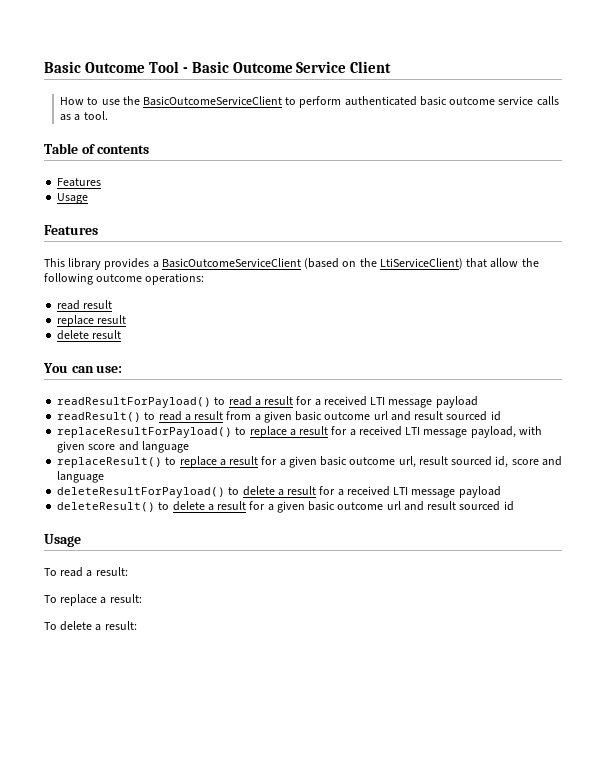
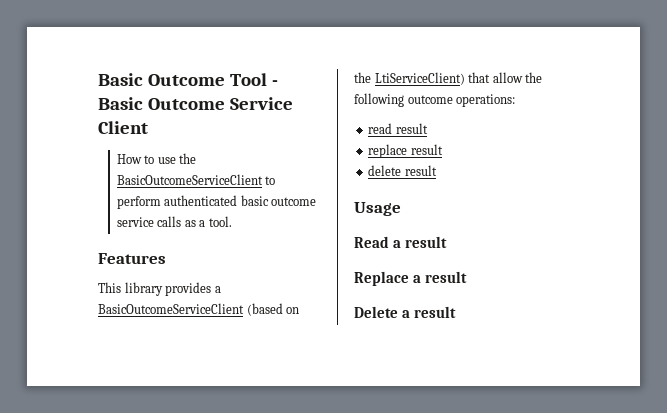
[44,143,150,154] [57,178,102,187] [57,193,89,204] // Table of contents // Features // Usage -> (232, 221) none
[43,363,123,373] [57,396,478,408] [57,411,501,423] [57,426,542,438] [57,441,189,453] [57,456,562,468] [57,471,105,483] [57,486,501,498] [57,501,514,513] [44,534,81,547] [44,567,128,577] [44,594,142,606] [44,621,137,631] You can use: // readResultForPayload() to read a result for a received LTI message payload // readResult() to read a result from a given basic outcome url and result sourced id // replaceResultForPayload() to replace a result for a received LTI message payload, with given score and language // replaceResult() to replace a result for a given basic outcome url, result sourced id, score and language // deleteResultForPayload() to delete a result for a received LTI message payload // deleteResult() to delete a result for a given basic outcome url and result sourced id // Usage // To read a result: // To replace a result: // To delete a result: -> [354,202,401,216] [354,236,447,248] [354,271,467,286] [354,306,456,318] Usage // Read a result // Replace a result // Delete a result

